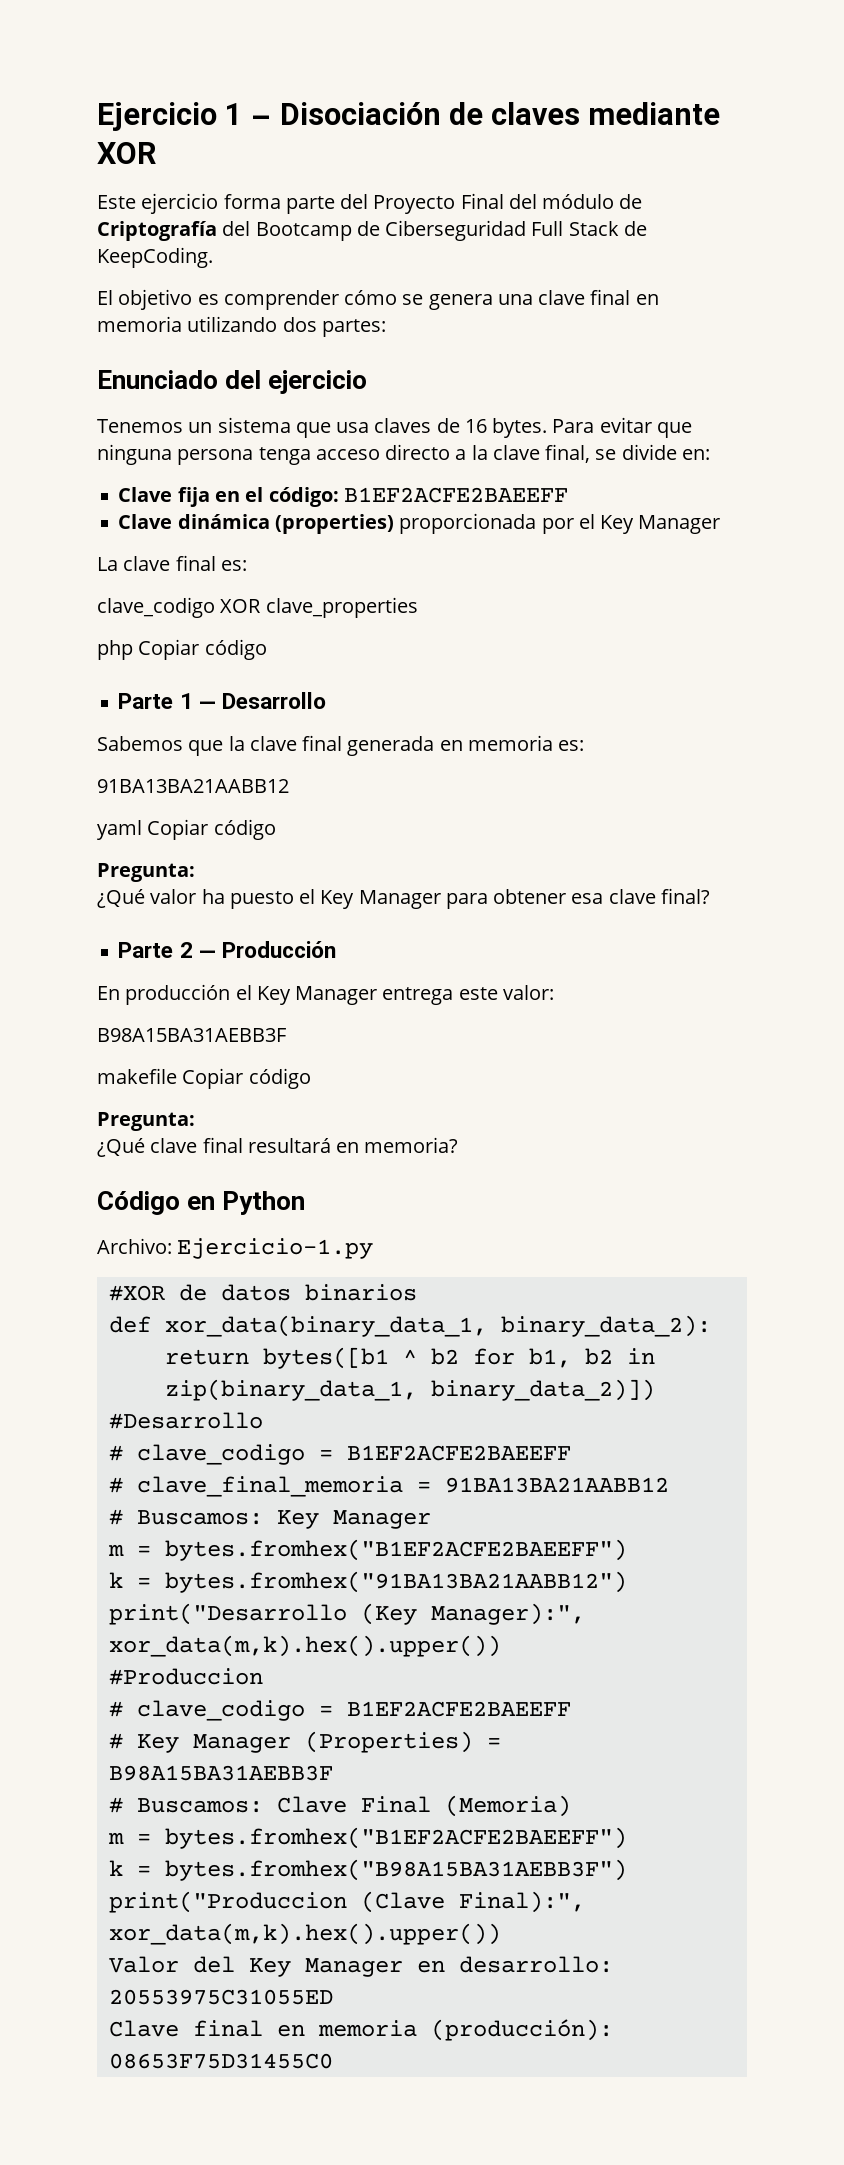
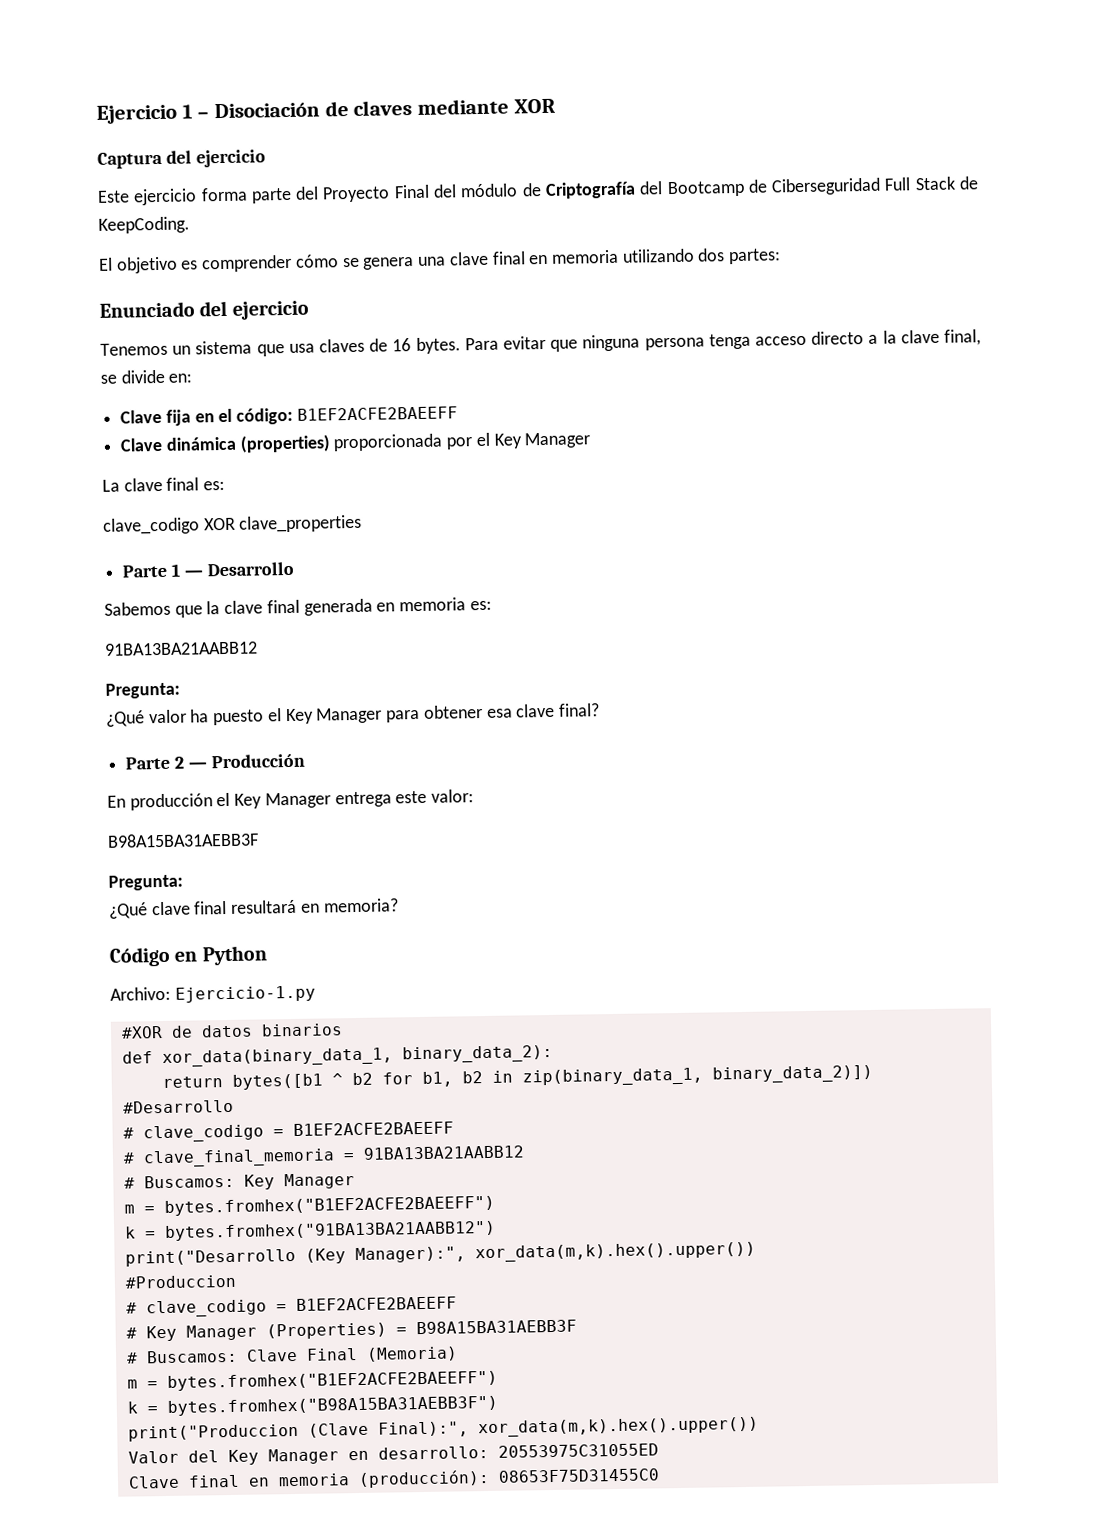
(157, 153) none -> [97,149,266,169] // Captura del ejercicio
[97,639,267,660] // php Copiar código -> (363, 523) none
[97,819,276,840] // yaml Copiar código -> (258, 648) none
[97,1068,311,1089] // makefile Copiar código -> (259, 840) none

